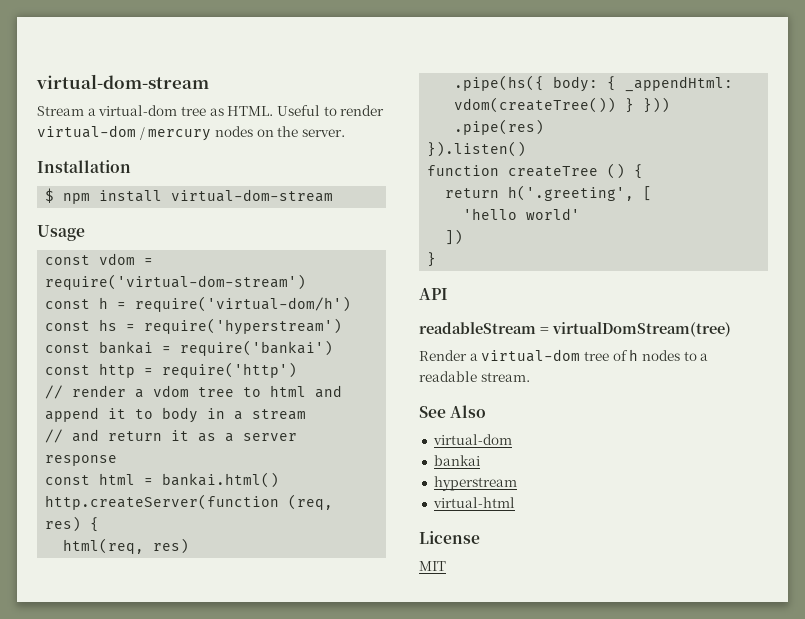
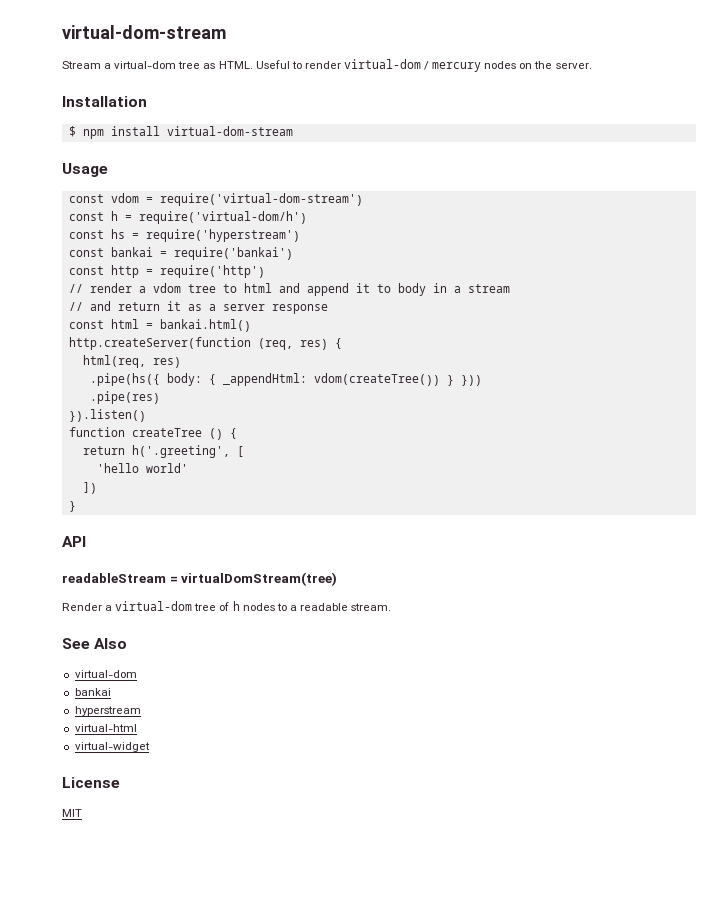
(515, 502) none -> [74,742,150,752] // virtual-widget

